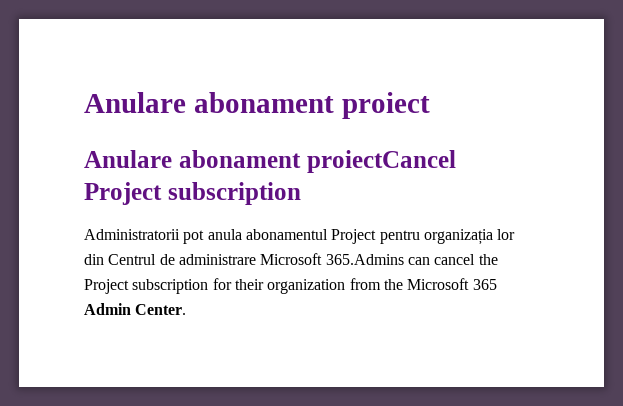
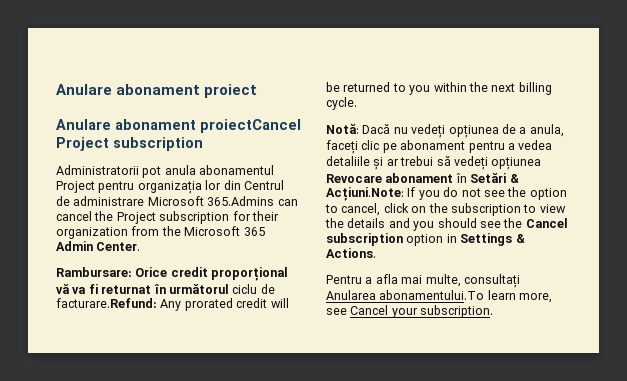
(187, 309) none -> [56,267,289,281] [56,283,275,294] [56,298,289,311] [326,82,552,95] [326,97,357,110] [326,123,564,138] [326,140,553,154] [326,156,542,170] [326,172,519,183] [326,187,567,201] [325,203,566,216] [325,218,568,231] [326,233,525,246] [326,248,376,258] [326,274,520,288] [326,290,553,303] [326,305,494,318] // Rambursare: Orice credit proporțional vă va fi returnat în următorul ciclu de facturare.Refund: Any prorated credit will be returned to you within the next billing cycle. // Notă: Dacă nu vedeți opțiunea de a anula, faceți clic pe abonament pentru a vedea detaliile și ar trebui să vedeți opțiunea Revocare abonament în Setări & Acțiuni.Note: If you do not see the option to cancel, click on the subscription to view the details and you should see the Cancel subscription option in Settings & Actions. // Pentru a afla mai multe, consultați Anularea abonamentului.To learn more, see Cancel your subscription.

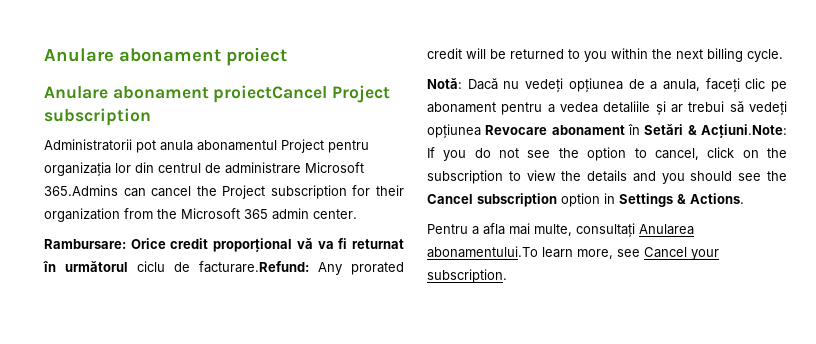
[243,180,284,190] Centrul -> [158,163,201,173] centrul
[56,241,141,251] Admin Center. -> [272,208,357,220] admin center.

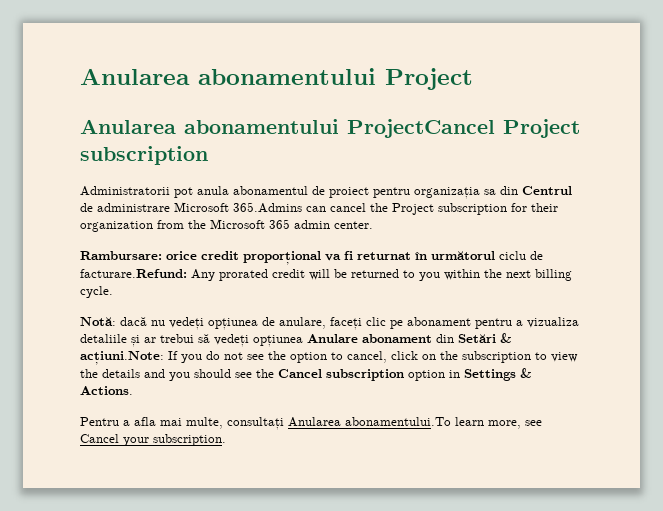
[44,47,287,66] [44,85,328,103] Anulare abonament proiect // Anulare abonament proiectCancel -> [80,68,473,90] [80,119,495,138] Anularea abonamentului Project // Anularea abonamentului ProjectCancel
[281,139,369,153] [44,162,201,177] Project pentru organizația lor din centrul -> [312,186,572,199] de proiect pentru organizația sa din Centrul
[130,238,166,249] Orice -> [166,251,197,260] orice
[296,238,313,249] vă -> (321, 258) none
[467,78,498,90] Dacă -> [120,317,147,326] dacă
[650,79,700,91] a anula, -> [279,317,326,329] anulare,
[560,102,598,113] vedea -> [527,317,579,328] vizualiza
[485,124,640,135] Revocare abonament în -> [307,334,454,343] Anulare abonament din
[701,124,787,138] Acțiuni.Note: -> [80,351,164,365] acțiuni.Note:

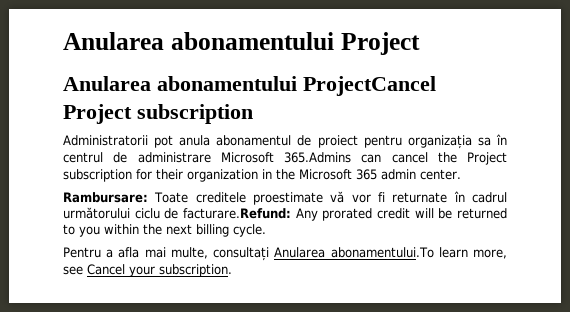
[500,186,572,195] din Centrul -> [495,134,507,145] [63,152,103,163] în centrul
[157,220,184,229] from -> [262,169,272,179] in
[166,251,495,265] orice credit proporțional va fi returnat în următorul -> [154,191,508,205] [63,207,130,219] Toate creditele proestimate vă vor fi returnate în cadrul următorului
[80,317,579,330] [80,333,512,347] [80,351,578,365] [80,368,532,381] [80,386,133,395] // Notă: dacă nu vedeți opțiunea de anulare, faceți clic pe abonament pentru a vizualiza detaliile și ar trebui să vedeți opțiunea Anulare abonament din Setări & acțiuni.Note: If you do not see the option to cancel, click on the subscription to view the details and you should see the Cancel subscription option in Settings & Actions. -> (266, 230) none

